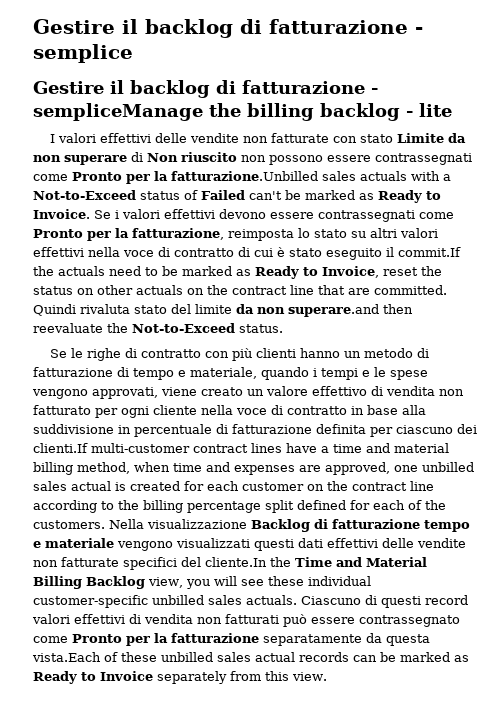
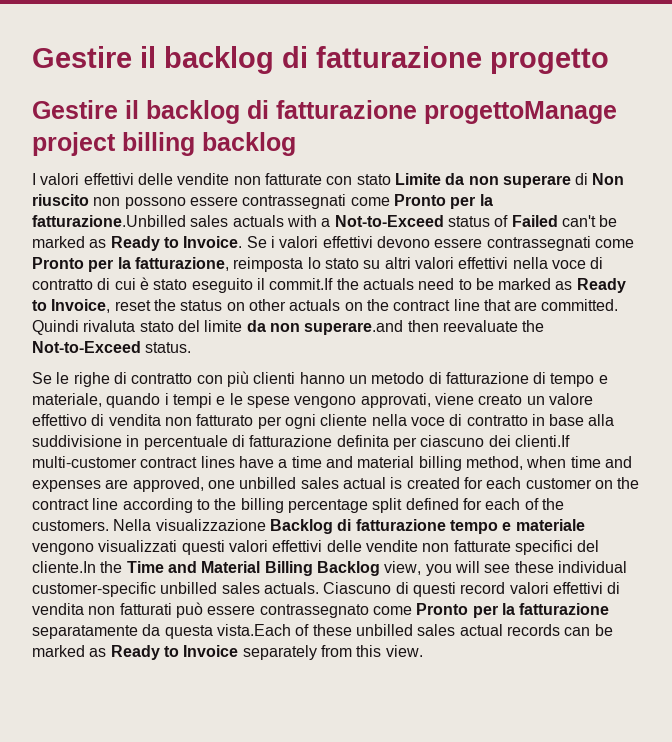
[33,19,423,38] [33,44,133,63] [33,80,378,98] [33,103,241,121] Gestire il backlog di fatturazione - semplice // Gestire il backlog di fatturazione - sempliceManage the -> [32,46,609,74] [32,100,617,124] [32,132,116,156] Gestire il backlog di fatturazione progetto // Gestire il backlog di fatturazione progettoManage project
[406,103,452,117] - lite -> (296, 144) none
[298,538,323,548] dati -> [228,540,268,552] valori

